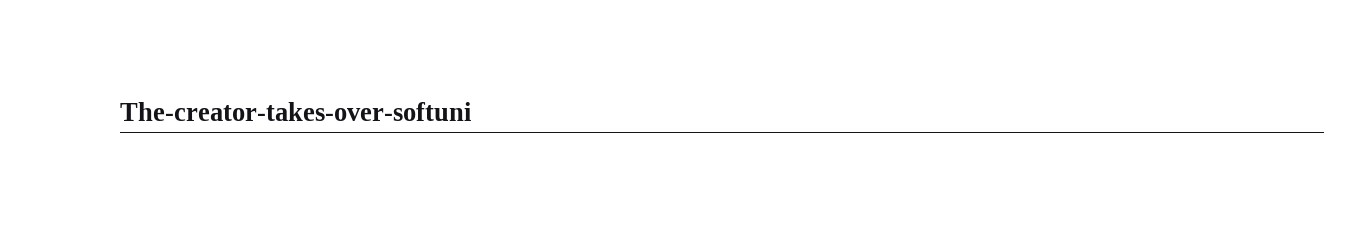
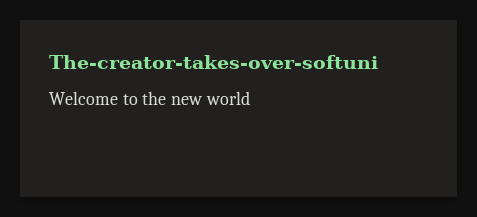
(471, 111) none -> [49,91,250,105] // Welcome to the new world

